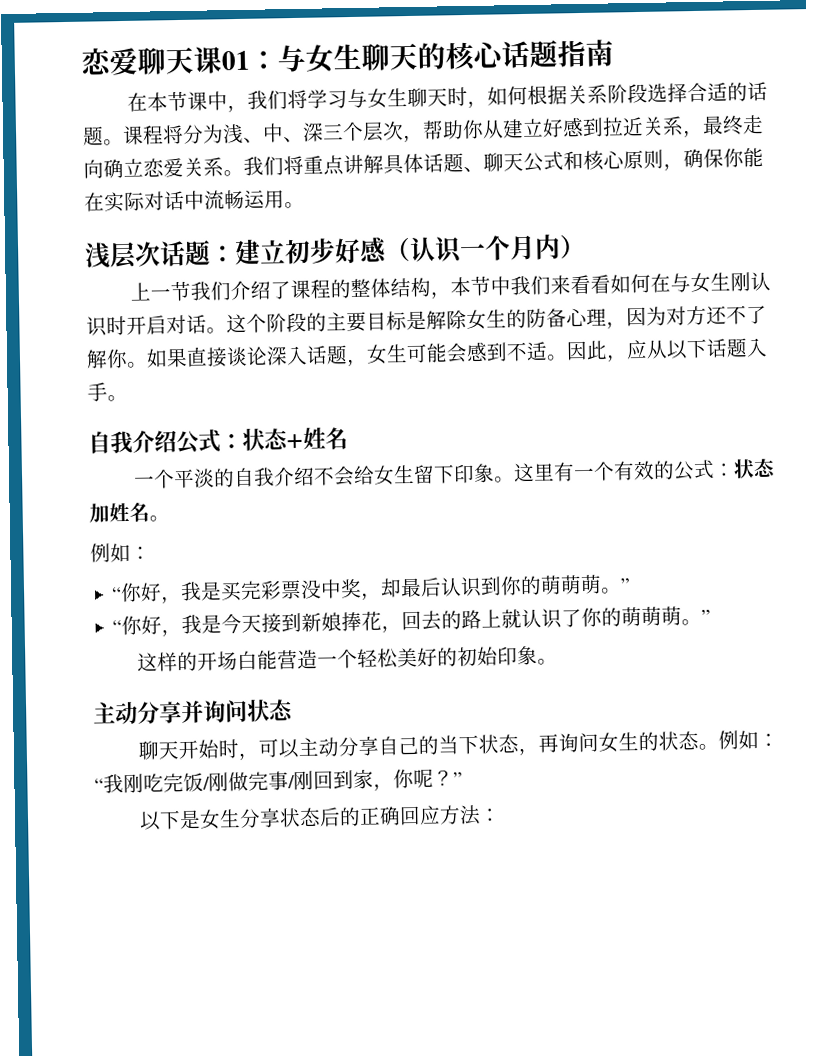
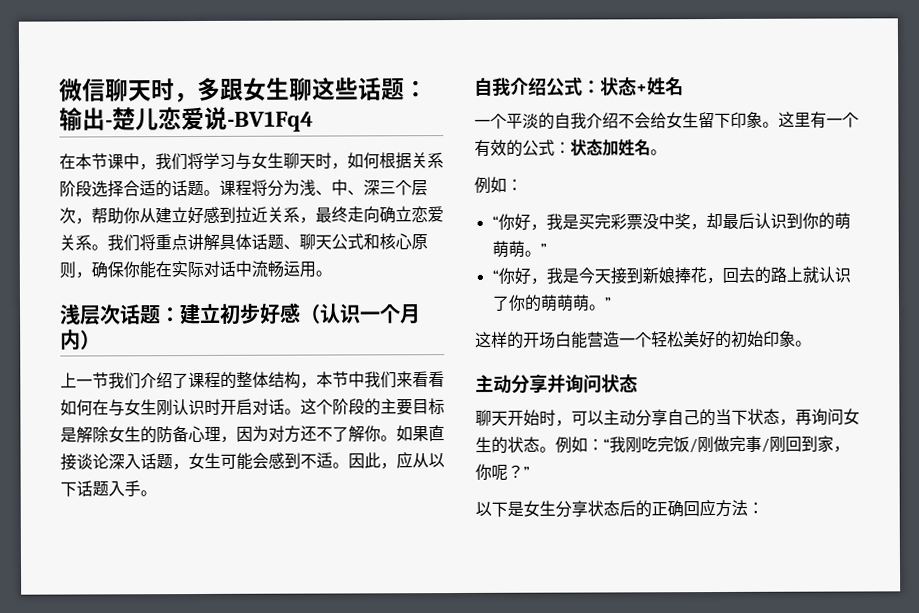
[81,39,614,76] 恋爱聊天课01：与女生聊天的核心话题指南 -> [59,77,428,103] [59,106,314,132] 微信聊天时，多跟女生聊这些话题：输出-楚儿恋爱说-BV1Fq4

